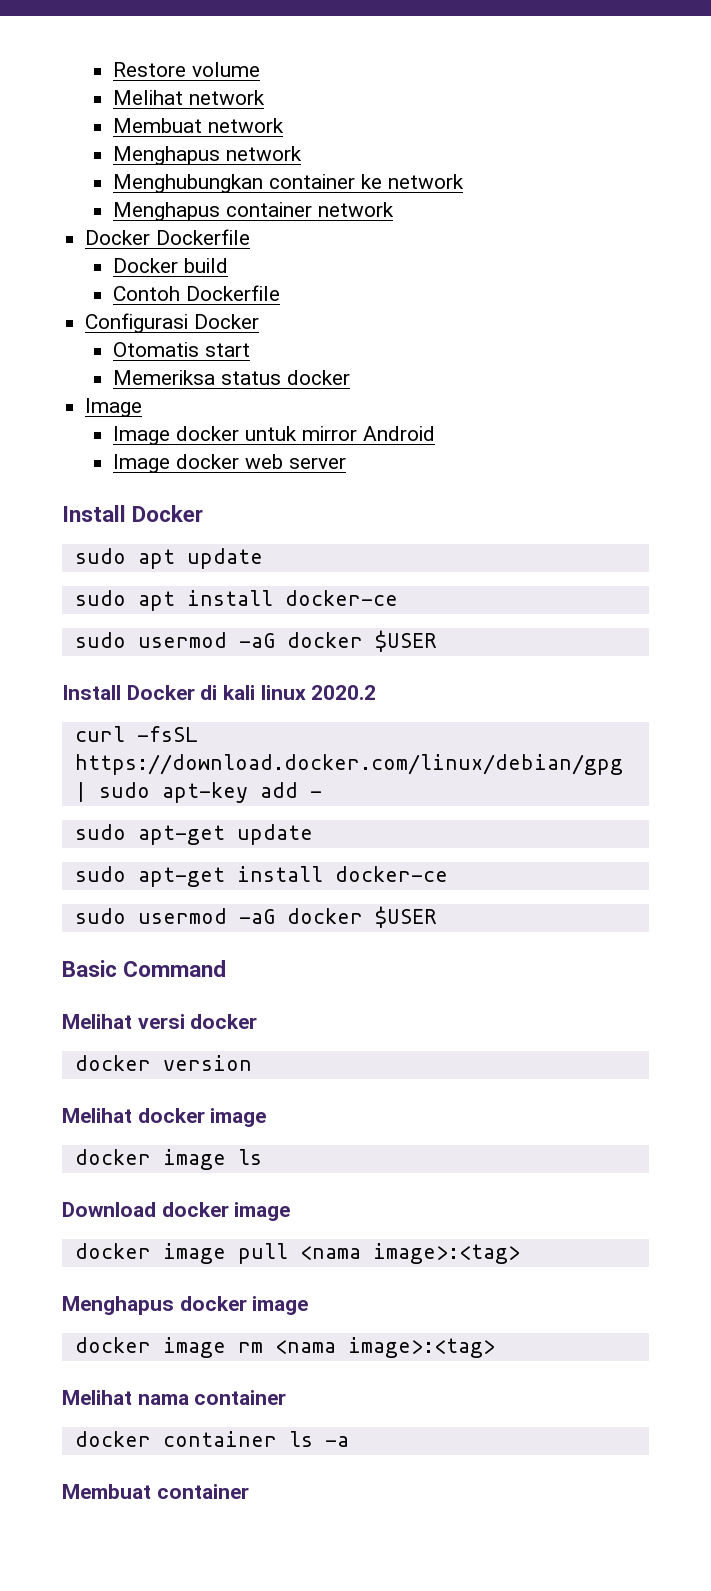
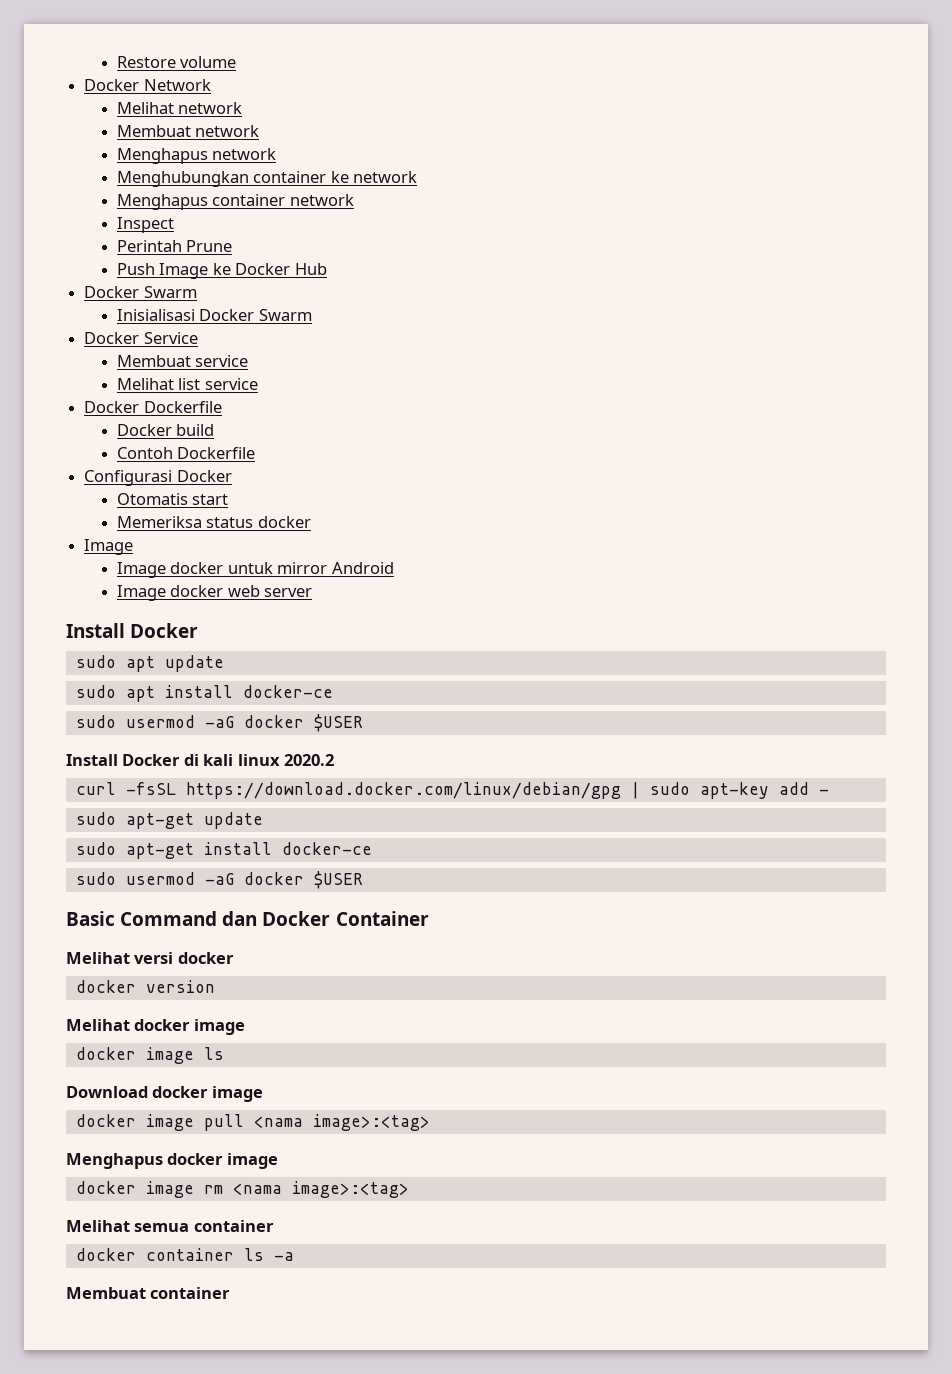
(260, 69) none -> [84,79,211,91] // Docker Network
(394, 209) none -> [117,217,175,233] [117,240,233,252] [117,263,327,279] [84,286,197,298] [117,309,312,321] [84,332,198,344] [117,355,249,367] [117,378,258,390] // Inspect // Perintah Prune // Push Image ke Docker Hub // Docker Swarm // Inisialisasi Docker Swarm // Docker Service // Membuat service // Melihat list service
(227, 968) none -> [222,911,429,926] dan Docker Container
[137,1394,189,1405] nama -> [134,1223,190,1232] semua

